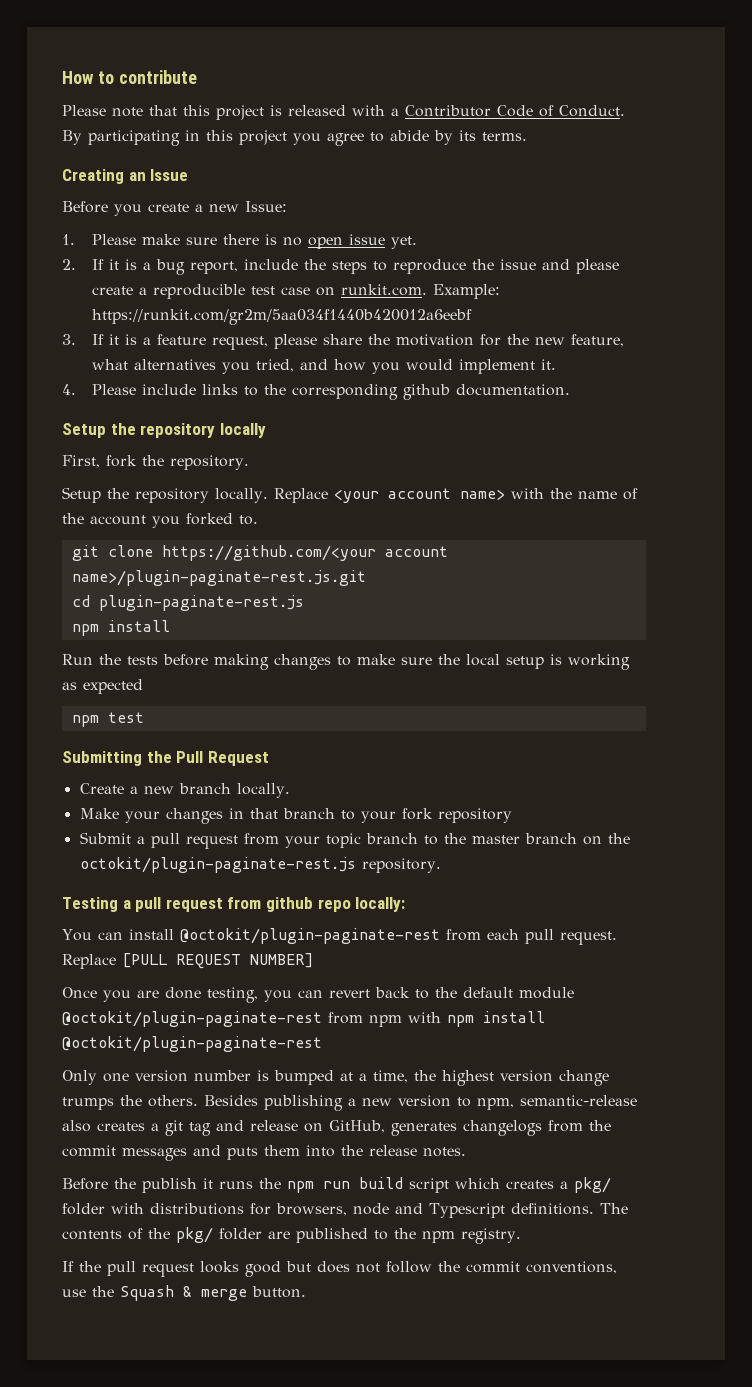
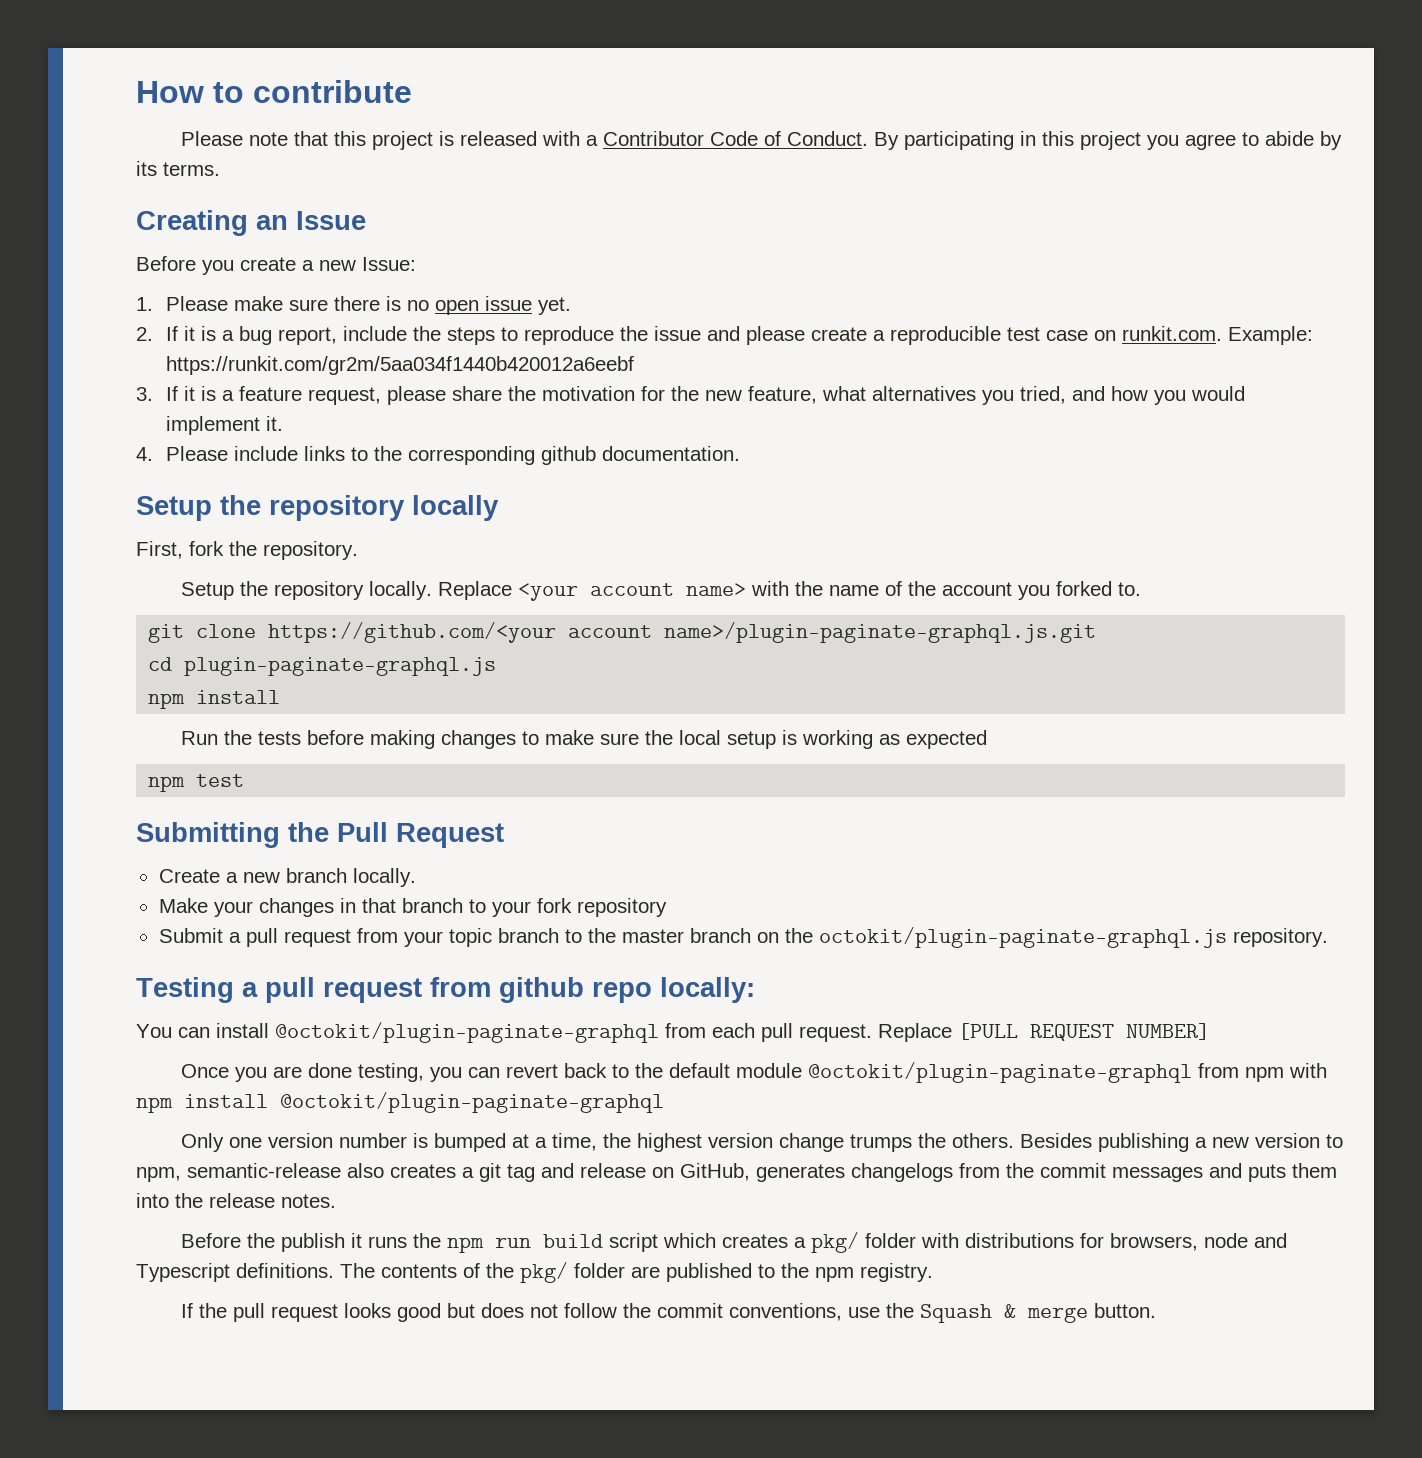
[71,570,366,586] name>/plugin-paginate-rest.js.git -> [664,622,1097,643] name>/plugin-paginate-graphql.js.git
[98,595,304,611] plugin-paginate-rest.js -> [184,657,497,676] plugin-paginate-graphql.js
[79,857,356,873] octokit/plugin-paginate-rest.js -> [818,927,1227,948] octokit/plugin-paginate-graphql.js
[179,928,440,944] @octokit/plugin-paginate-rest -> [275,1022,659,1043] @octokit/plugin-paginate-graphql
[62,1011,322,1027] @octokit/plugin-paginate-rest -> [807,1062,1192,1083] @octokit/plugin-paginate-graphql
[62,1036,322,1052] @octokit/plugin-paginate-rest -> [280,1092,664,1113] @octokit/plugin-paginate-graphql

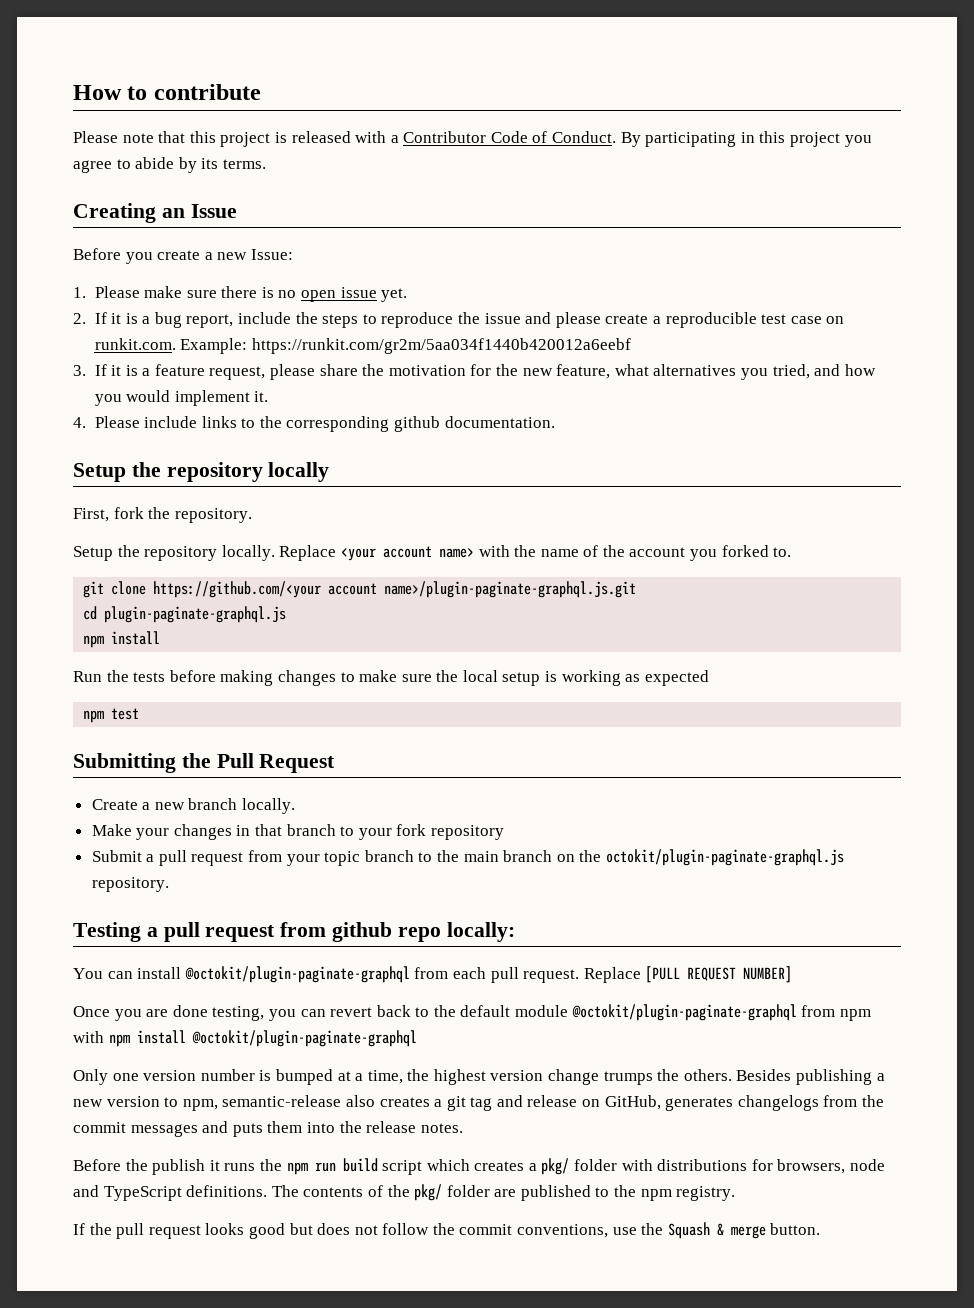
[621,929,684,943] master -> [463,851,499,862] main
[136,1263,230,1282] Typescript -> [103,1186,182,1201] TypeScript

